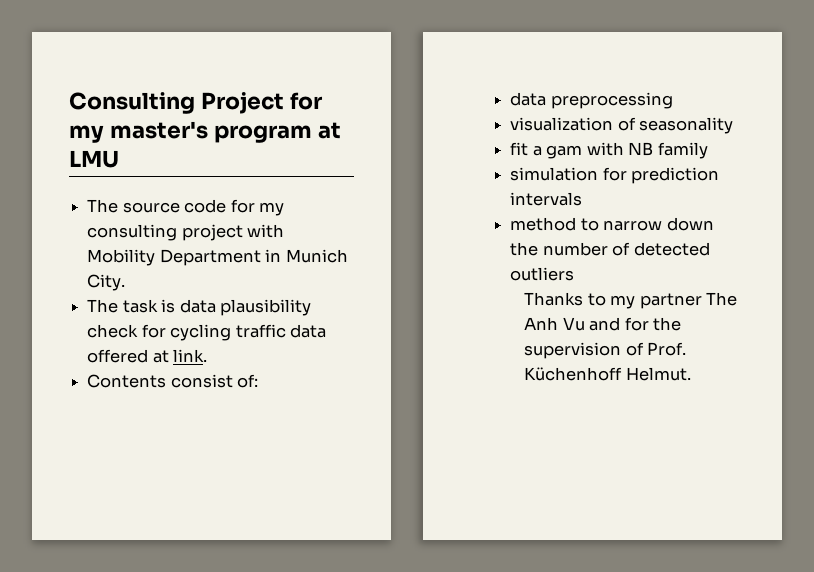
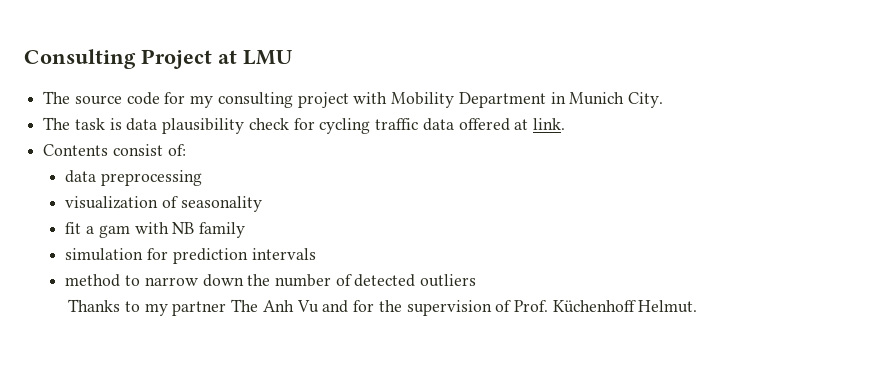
[289,92,323,110] [69,121,312,143] for my master's program -> (212, 59) none

